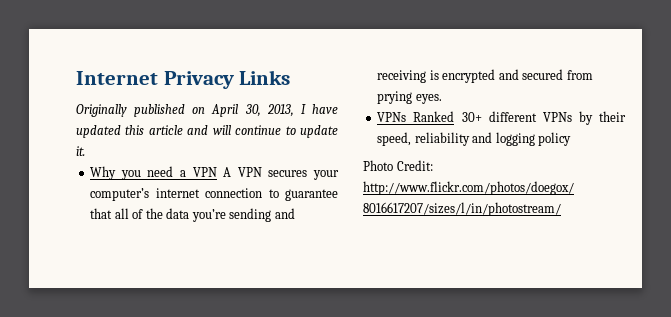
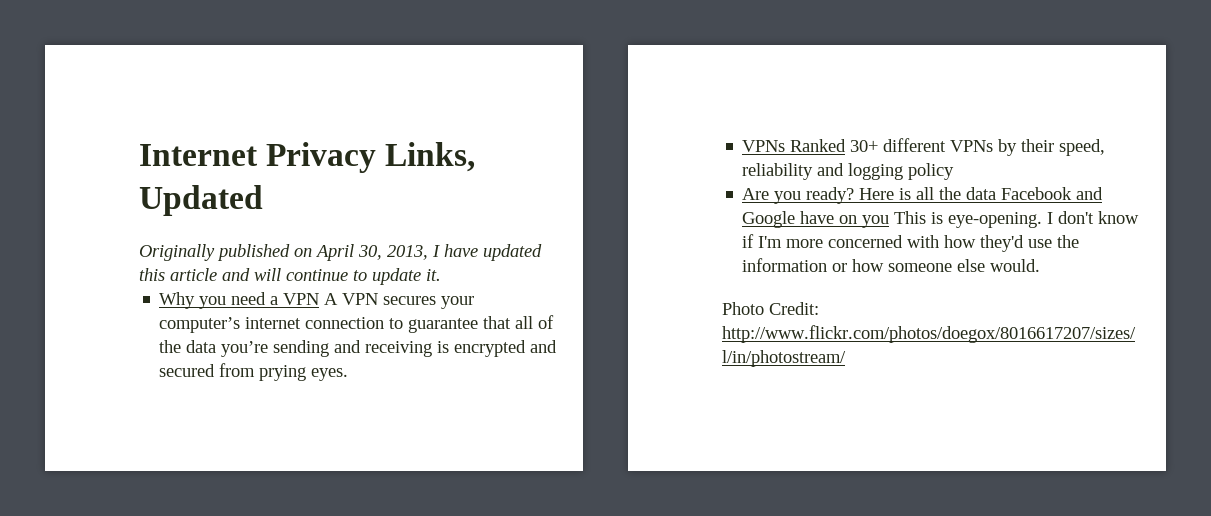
[239,70,291,85] Links -> [385,142,476,172] [139,185,263,216] Links, Updated
(572, 139) none -> [742,187,1104,204] [742,211,1140,228] [742,234,1080,252] [742,258,1041,272] // Are you ready? Here is all the data Facebook and Google have on you This is eye-opening. I don't know if I'm more concerned with how they'd use the information or how someone else would.

